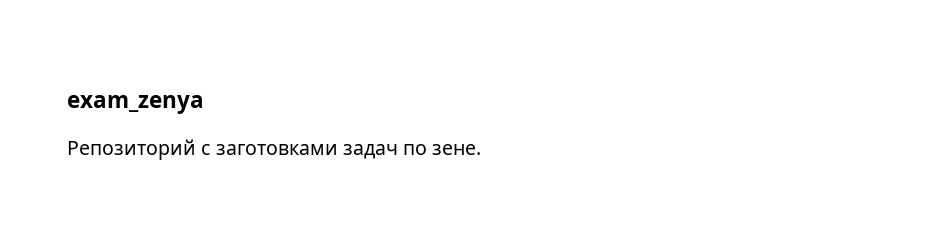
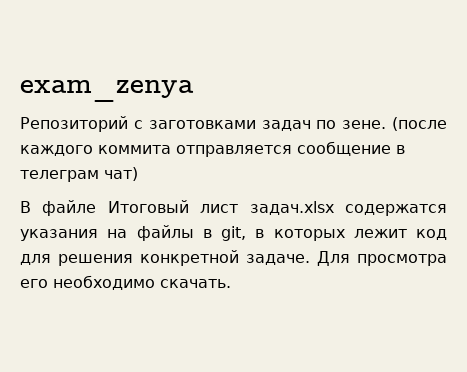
(482, 149) none -> [391,117,447,131] [20,141,405,157] [20,167,138,182] [20,200,447,216] [20,225,447,241] [20,250,447,266] [20,275,231,290] (после каждого коммита отправляется сообщение в телеграм чат) // В файле Итоговый лист задач.xlsx содержатся указания на файлы в git, в которых лежит код для решения конкретной задаче. Для просмотра его необходимо скачать.

